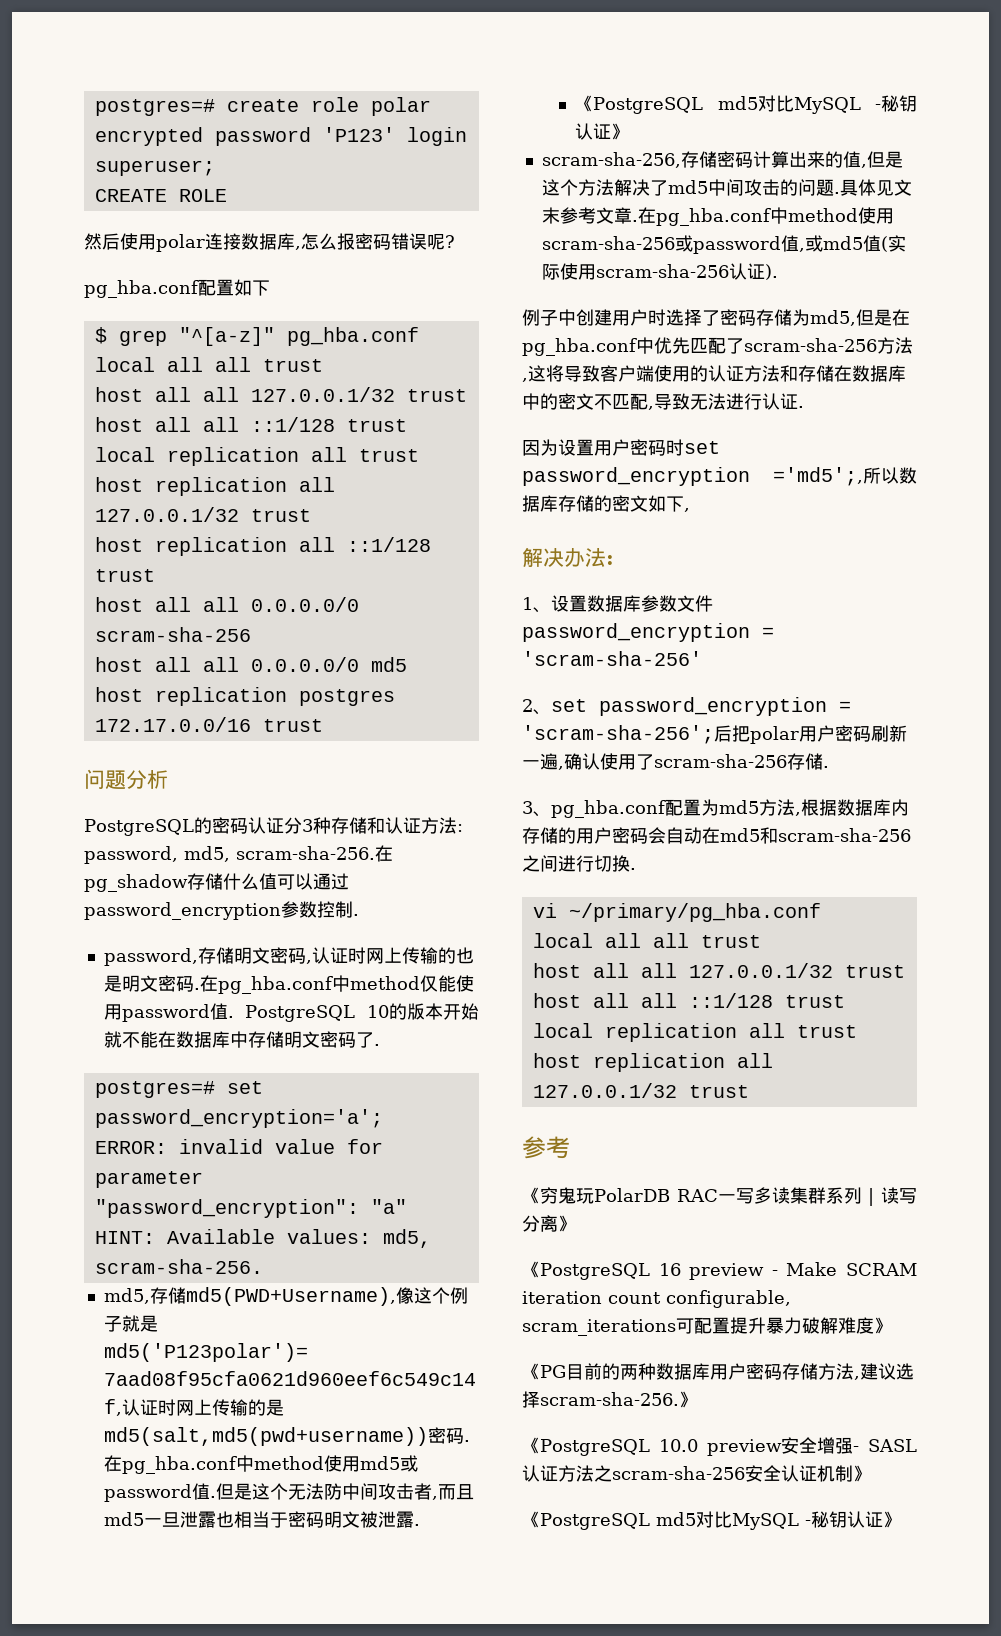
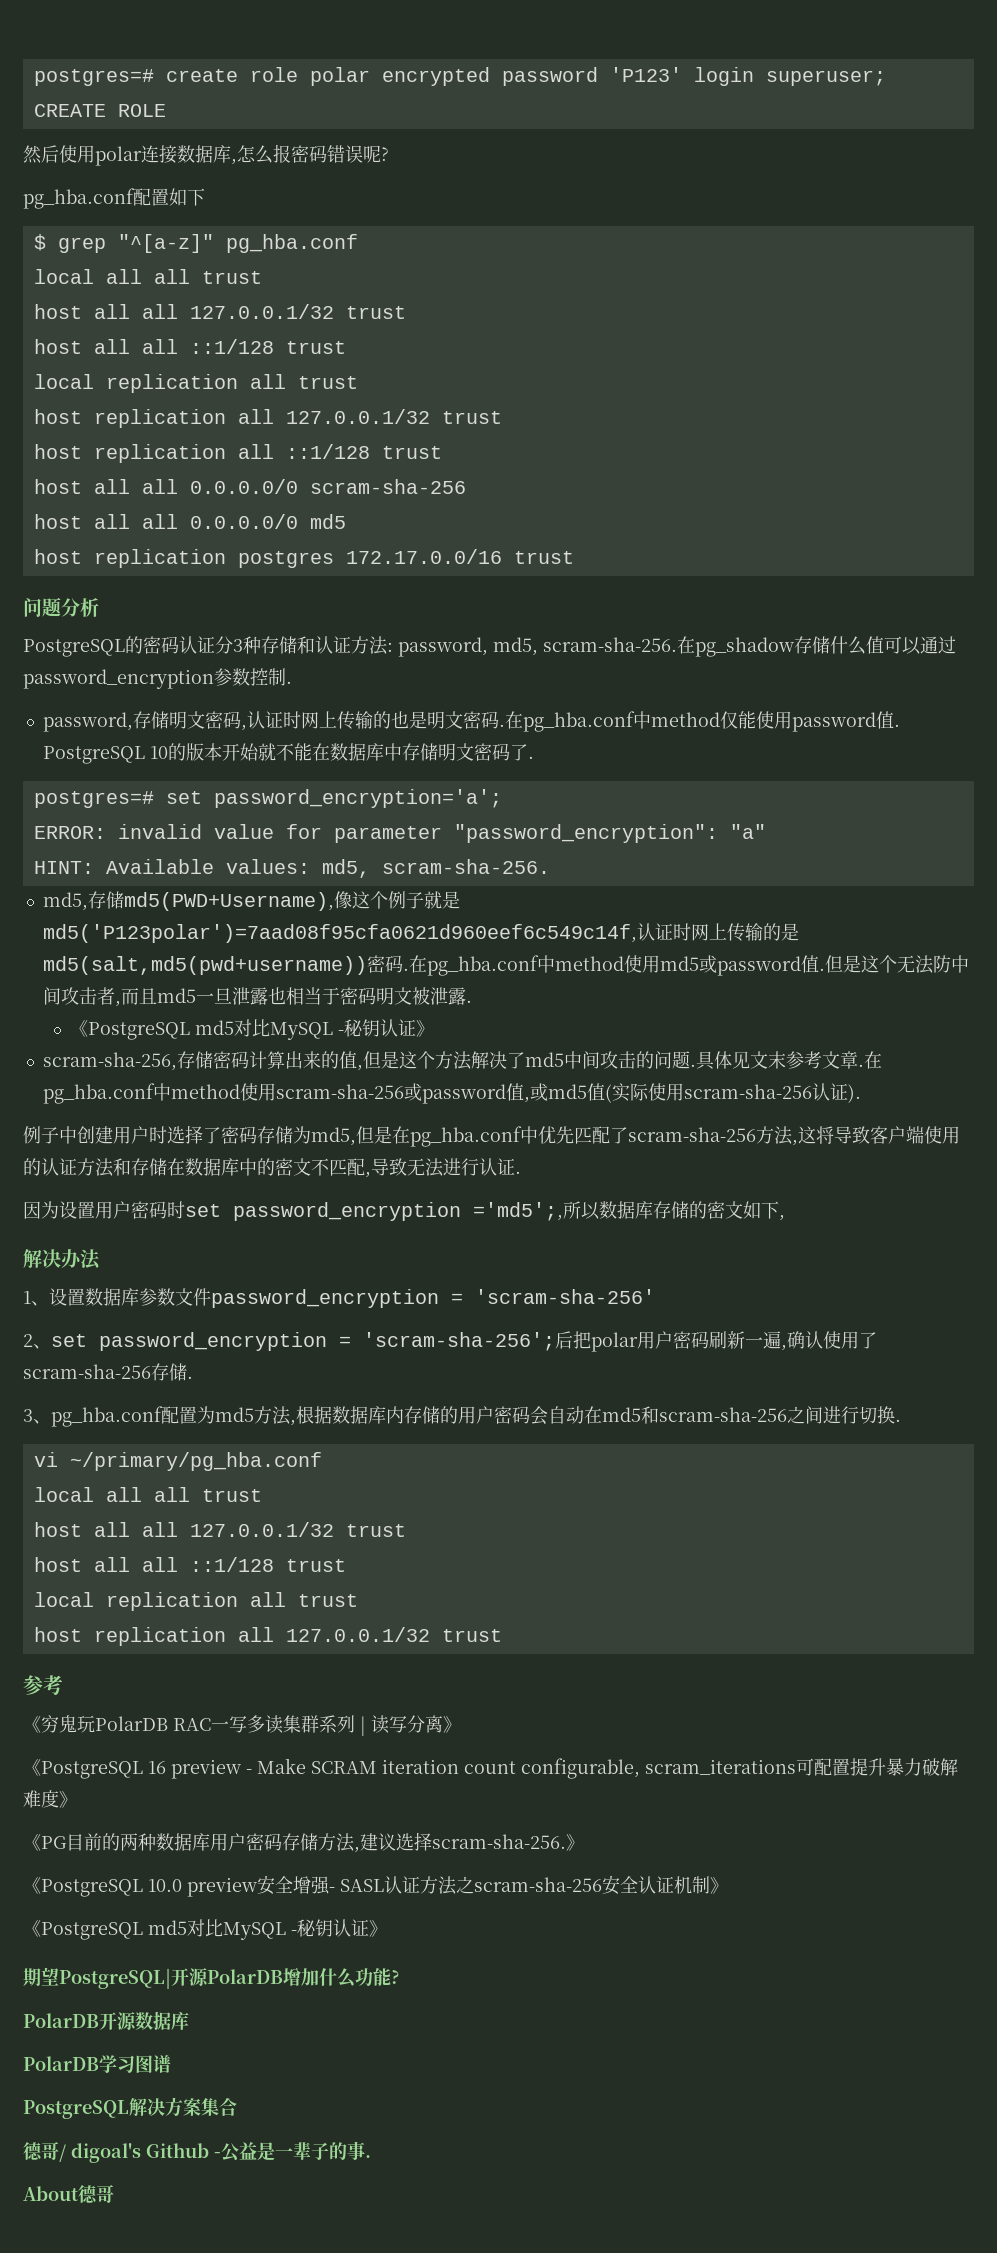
[606,555,614,565] : -> (101, 1259) none
(901, 1519) none -> [23,1967,400,1989] [23,2011,189,2030] [23,2054,171,2073] [23,2097,237,2119] [23,2141,371,2163] [23,2185,114,2203] // 期望PostgreSQL|开源PolarDB增加什么功能? // PolarDB开源数据库 // PolarDB学习图谱 // PostgreSQL解决方案集合 // 德哥/ digoal's Github -公益是一辈子的事. // About德哥

